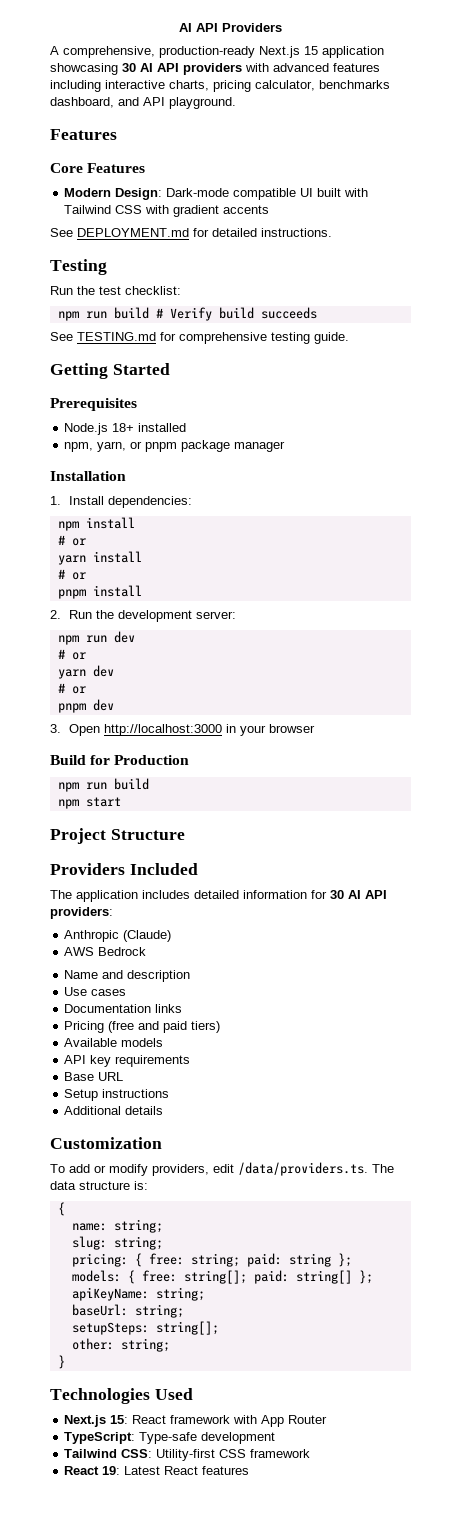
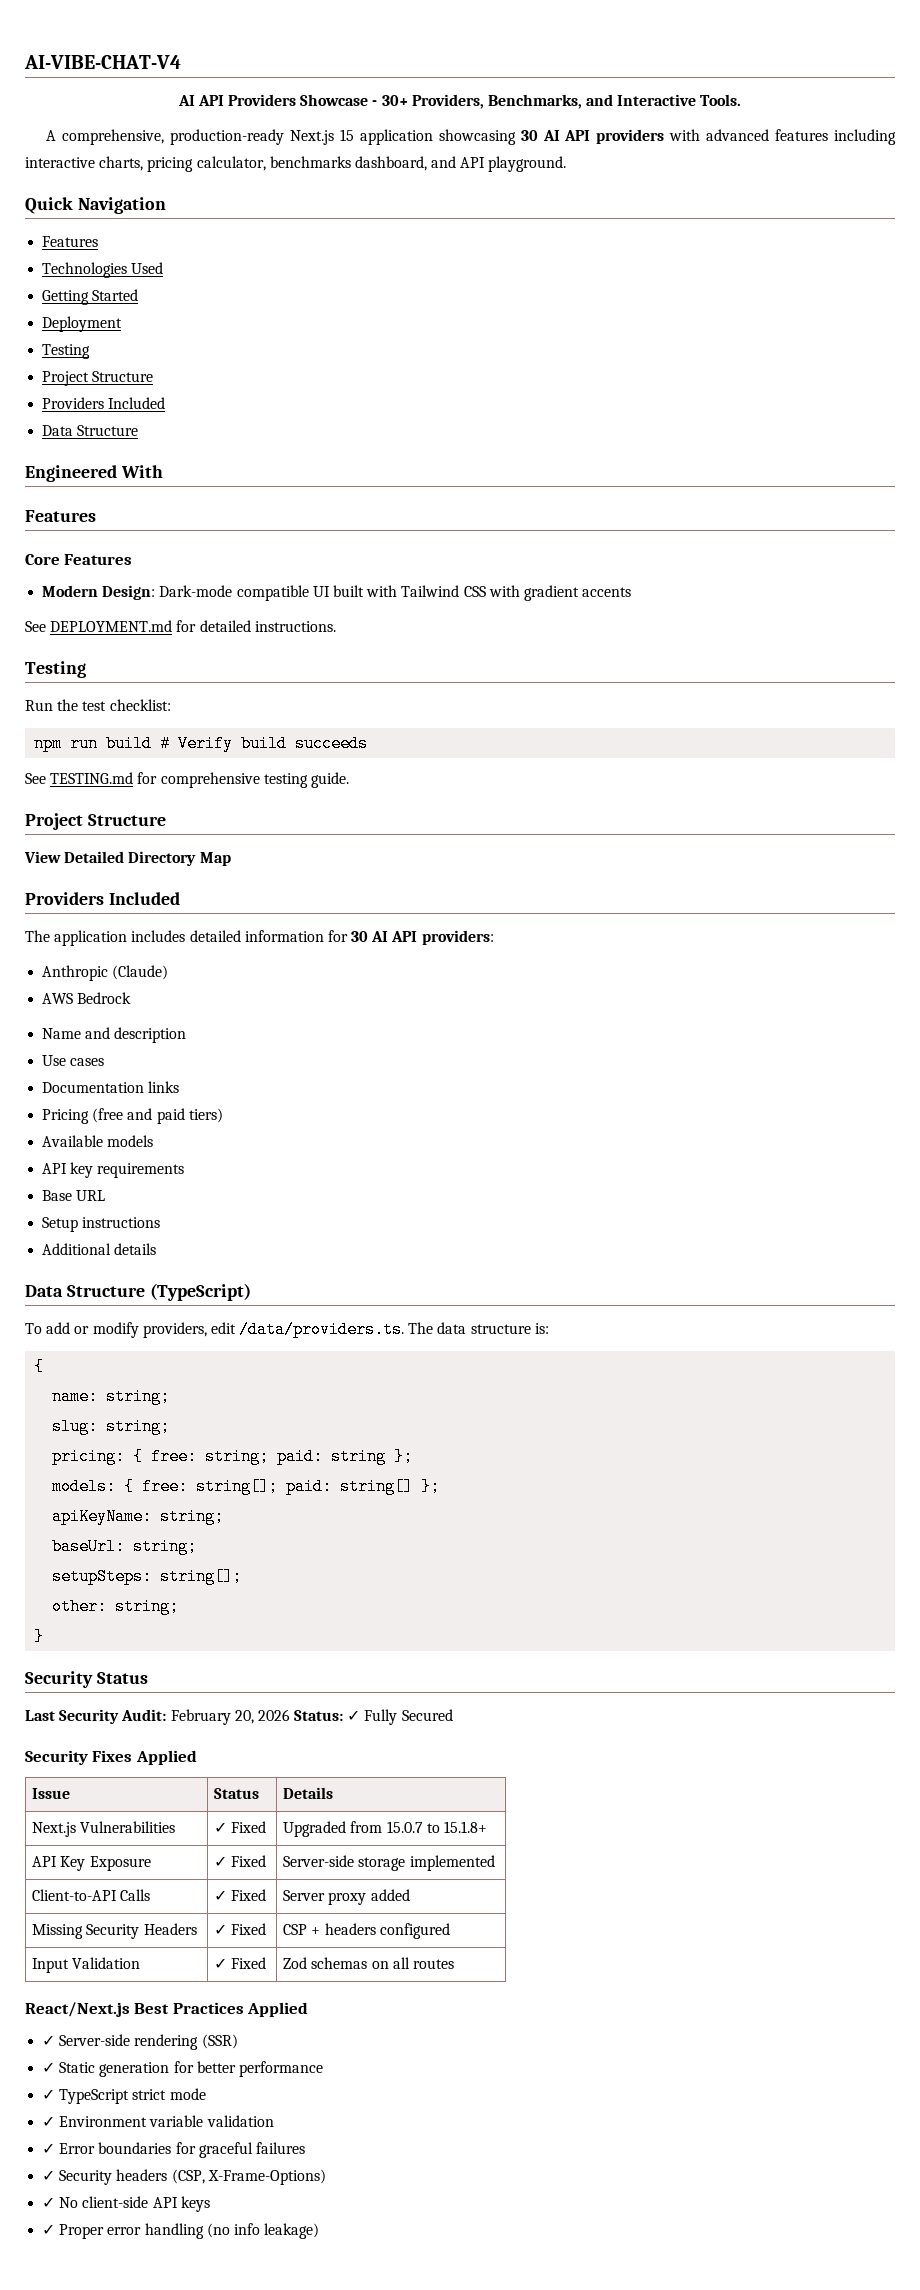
(179, 27) none -> [24,55,181,69] AI-VIBE-CHAT-V4 //
(282, 27) none -> [300,94,742,109] Showcase - 30+ Providers, Benchmarks, and Interactive Tools.
(236, 103) none -> [25,197,166,214] [42,236,99,247] [42,262,164,278] [42,289,139,305] [42,316,123,332] [42,344,91,359] [42,371,154,386] [42,397,166,409] [42,425,139,436] [25,465,163,482] // Quick Navigation // Features // Technologies Used // Getting Started // Deployment // Testing // Project Structure // Providers Included // Data Structure // Engineered With
[50,363,170,379] [50,398,137,411] [64,423,187,435] [64,440,286,452] [50,471,126,481] [50,496,192,508] [57,517,135,531] [57,535,86,546] [57,551,142,565] [57,569,86,580] [57,585,142,599] [50,610,236,622] [57,631,135,645] [57,649,86,660] [57,665,114,679] [57,683,86,694] [57,699,114,713] [50,724,315,736] [50,755,190,765] [57,778,149,792] [57,797,121,809] [50,828,185,844] Getting Started // Prerequisites // Node.js 18+ installed // npm, yarn, or pnpm package manager // Installation // 1. Install dependencies: // npm install // # or // yarn install // # or // pnpm install // 2. Run the development server: // npm run dev // # or // yarn dev // # or // pnpm dev // 3. Open http://localhost:3000 in your browser // Build for Production // npm run build // npm start // Project Structure -> [25,813,166,830] [24,851,231,866] Project Structure // View Detailed Directory Map
[50,1137,162,1149] Customization -> [25,1283,251,1301] Data Structure (TypeScript)
[50,1388,193,1404] [64,1415,328,1427] [64,1432,276,1444] [64,1449,311,1461] [64,1466,250,1475] Technologies Used // Next.js 15: React framework with App Router // TypeScript: Type-safe development // Tailwind CSS: Utility-first CSS framework // React 19: Latest React features -> [25,1671,148,1688] [25,1709,453,1725] [25,1750,197,1765] [32,1788,71,1799] [214,1788,260,1799] [283,1787,334,1799] [32,1821,176,1837] [214,1821,267,1833] [283,1821,488,1837] [32,1856,151,1871] [214,1855,267,1867] [283,1855,495,1871] [32,1889,151,1901] [214,1889,267,1901] [283,1889,410,1905] [32,1923,197,1939] [214,1923,267,1935] [283,1923,450,1939] [32,1957,141,1973] [214,1957,267,1969] [283,1957,455,1969] [25,2002,309,2017] [42,2034,238,2050] [42,2061,323,2077] [42,2088,206,2104] [42,2115,274,2127] [42,2142,305,2158] [42,2169,326,2185] [42,2196,210,2212] [42,2223,320,2239] Security Status // Last Security Audit: February 20, 2026 Status: ✓ Fully Secured // Security Fixes Applied // Issue | Status | Details // Next.js Vulnerabilities | ✓ Fixed | Upgraded from 15.0.7 to 15.1.8+ // API Key Exposure | ✓ Fixed | Server-side storage implemented // Client-to-API Calls | ✓ Fixed | Server proxy added // Missing Security Headers | ✓ Fixed | CSP + headers configured // Input Validation | ✓ Fixed | Zod schemas on all routes // React/Next.js Best Practices Applied // ✓ Server-side rendering (SSR) // ✓ Static generation for better performance // ✓ TypeScript strict mode // ✓ Environment variable validation // ✓ Error boundaries for graceful failures // ✓ Security headers (CSP, X-Frame-Options) // ✓ No client-side API keys // ✓ Proper error handling (no info leakage)

